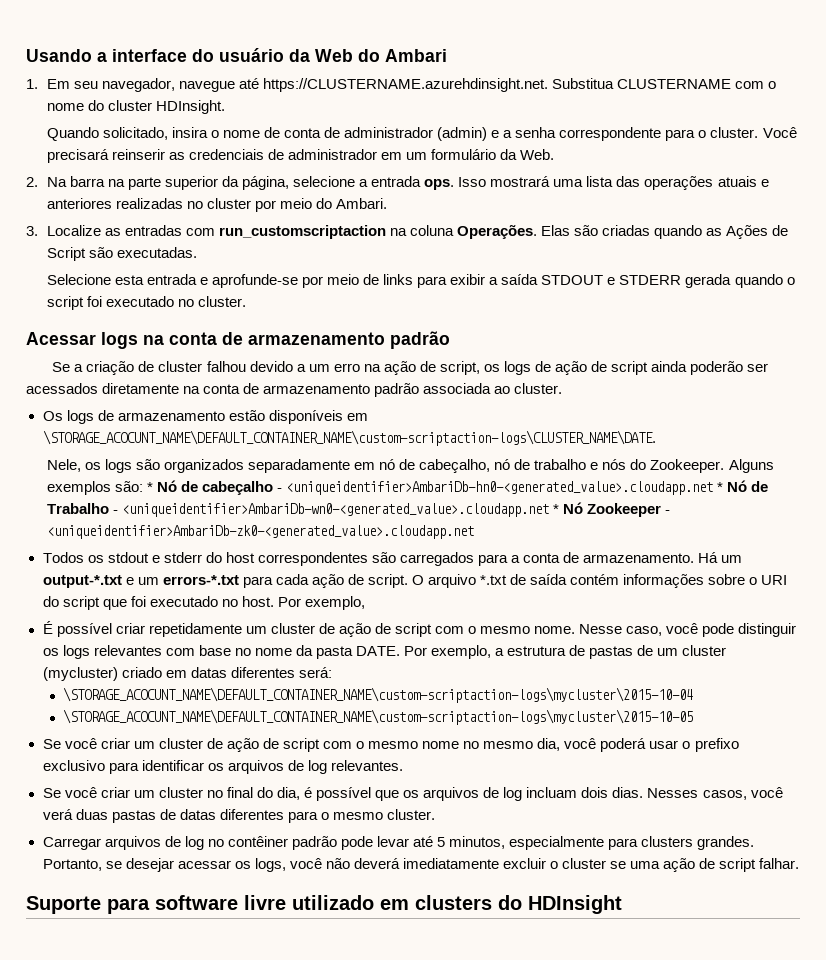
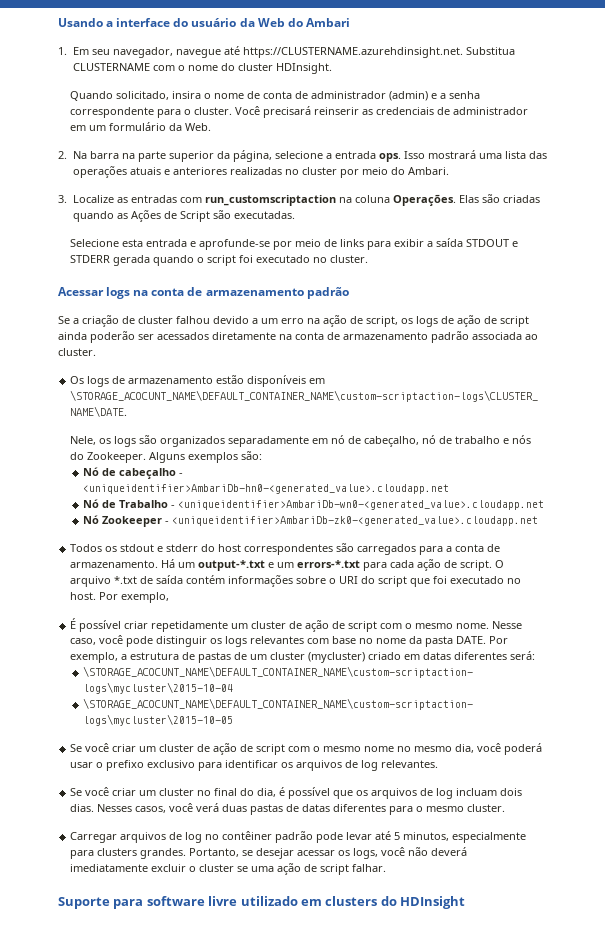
[146,482,153,492] * -> (263, 455) //
[717,482,724,492] * -> (449, 489) //
[552,504,559,514] * -> (544, 505) //

